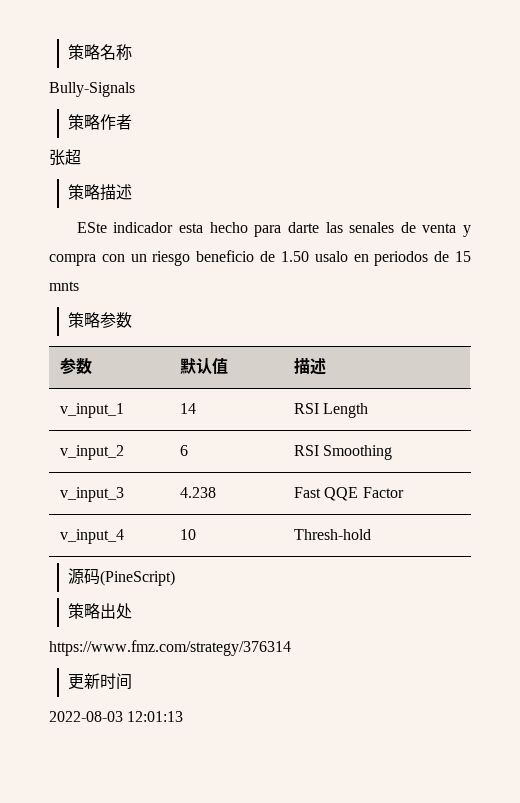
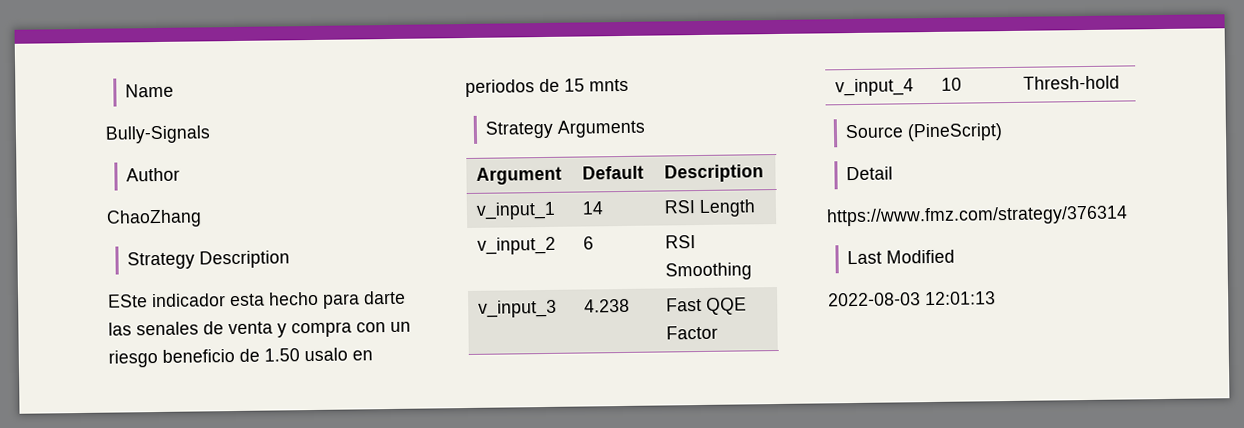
[68,44,133,60] 策略名称 -> [125,83,175,98] Name
[68,114,133,130] [49,149,81,166] [68,184,133,201] 策略作者 // 张超 // 策略描述 -> [126,167,181,182] [106,209,202,228] [127,250,291,270] Author // ChaoZhang // Strategy Description
[68,312,133,328] [60,358,93,375] [180,358,229,374] [294,358,327,375] 策略参数 // 参数 | 默认值 | 描述 -> [485,119,647,139] [476,166,563,185] [582,165,645,180] [664,164,765,183] Strategy Arguments // Argument | Default | Description
[68,568,101,585] 源码 -> [845,124,905,139] Source
[68,603,133,619] 策略出处 -> [846,166,894,181] Detail
[68,673,133,690] 更新时间 -> [847,249,956,265] Last Modified

